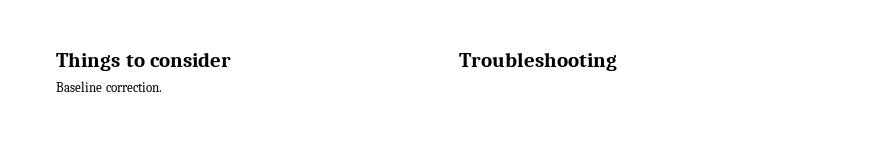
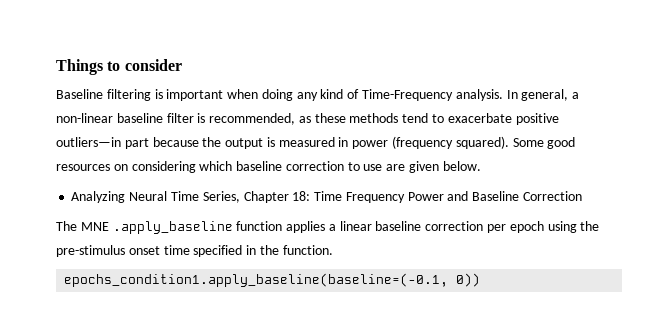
[105,82,162,92] [459,52,617,71] correction. // Troubleshooting -> [106,89,580,101] [56,113,559,125] [56,136,576,149] [56,161,481,173] [71,191,582,203] [56,221,600,234] [56,245,333,257] [64,273,481,287] filtering is important when doing any kind of Time-Frequency analysis. In general, a non-linear baseline filter is recommended, as these methods tend to exacerbate positive outliers—in part because the output is measured in power (frequency squared). Some good resources on considering which baseline correction to use are given below. // Analyzing Neural Time Series, Chapter 18: Time Frequency Power and Baseline Correction // The MNE .apply_baseline function applies a linear baseline correction per epoch using the pre-stimulus onset time specified in the function. // epochs_condition1.apply_baseline(baseline=(-0.1, 0))

